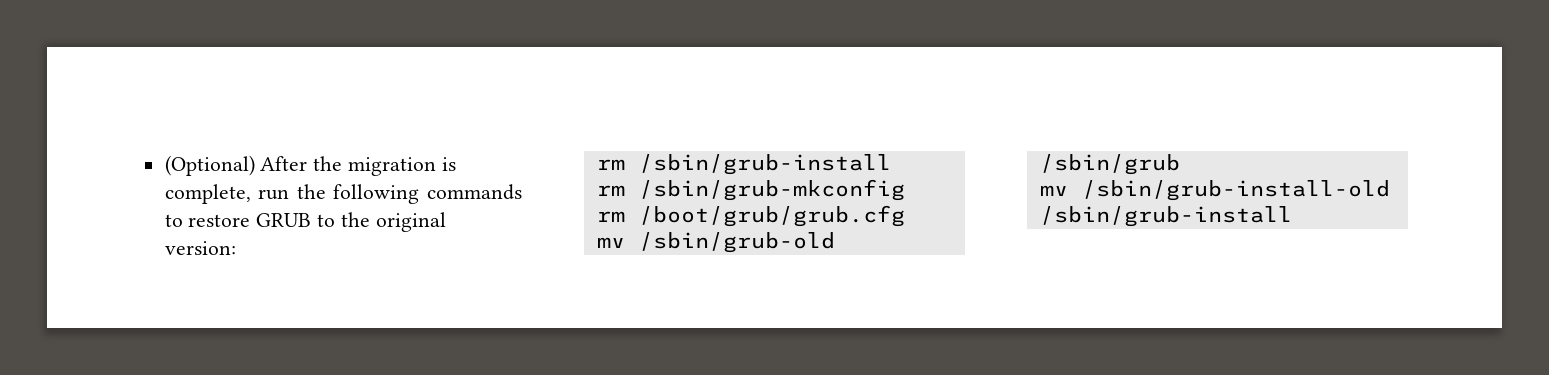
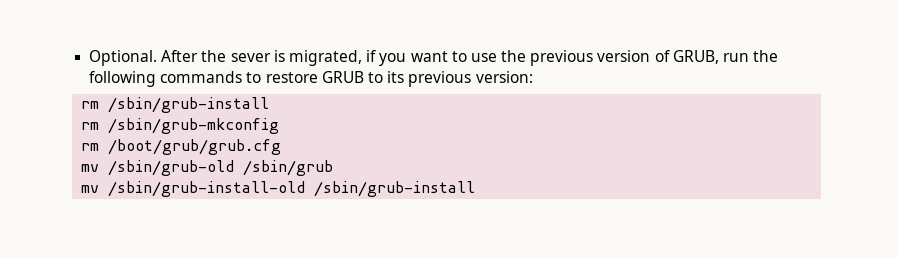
[164,155,255,176] (Optional) -> [89,50,158,66] Optional.
[348,157,456,176] [164,184,251,204] migration is complete, -> [230,50,719,66] sever is migrated, if you want to use the previous version of GRUB,
[340,212,446,232] the original -> [387,71,472,87] its previous

